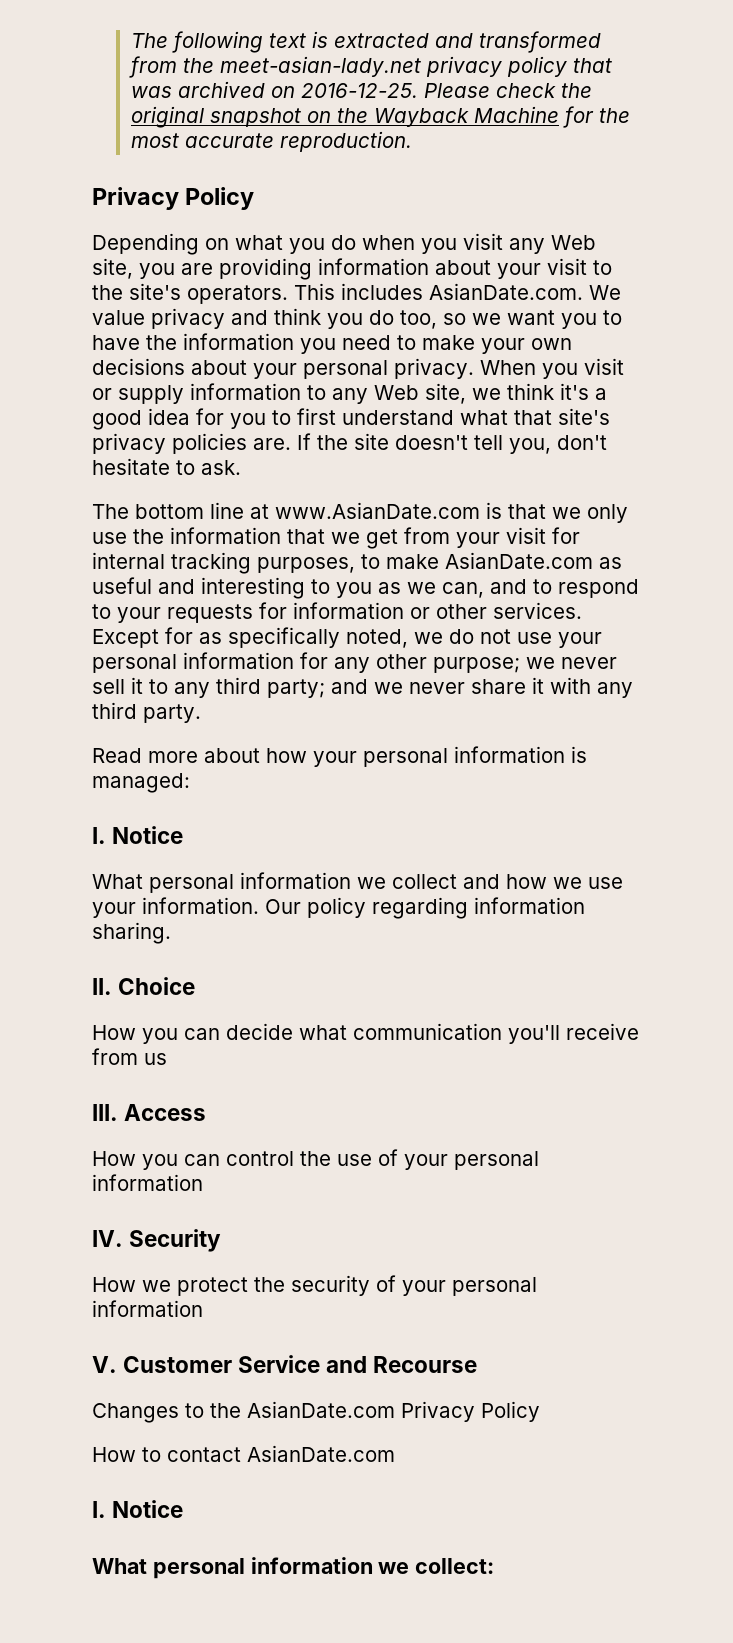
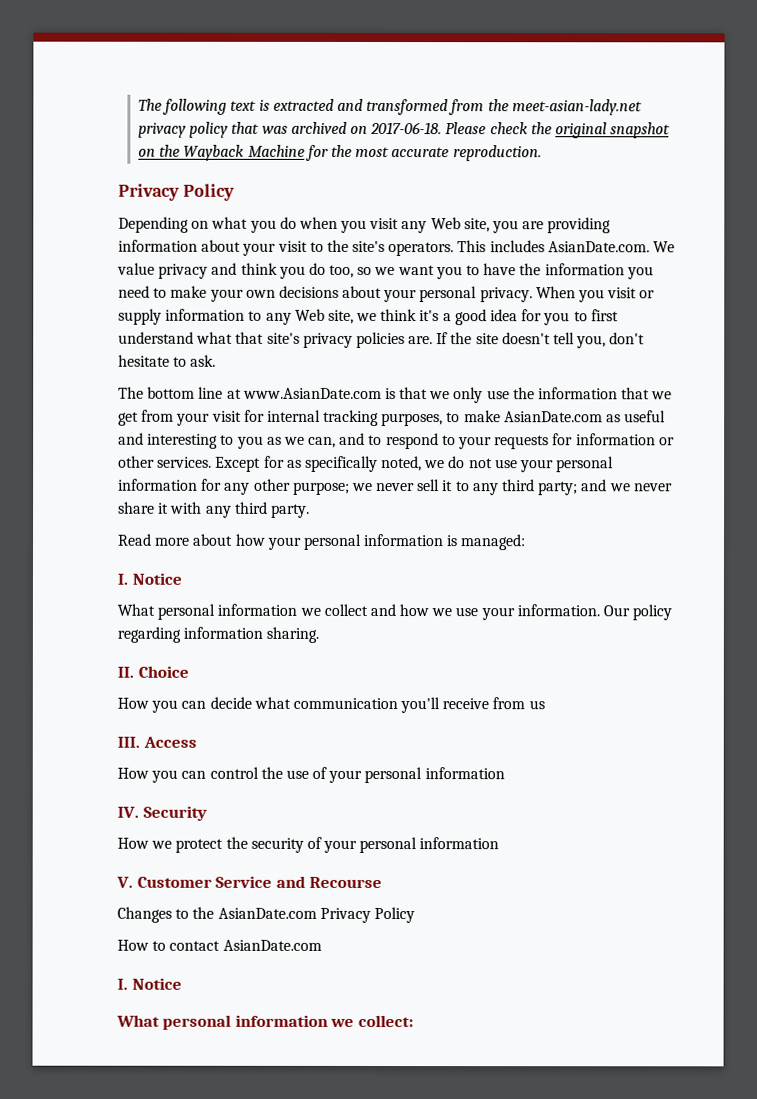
[300,83,418,98] 2016-12-25. -> [370,121,443,135] 2017-06-18.

